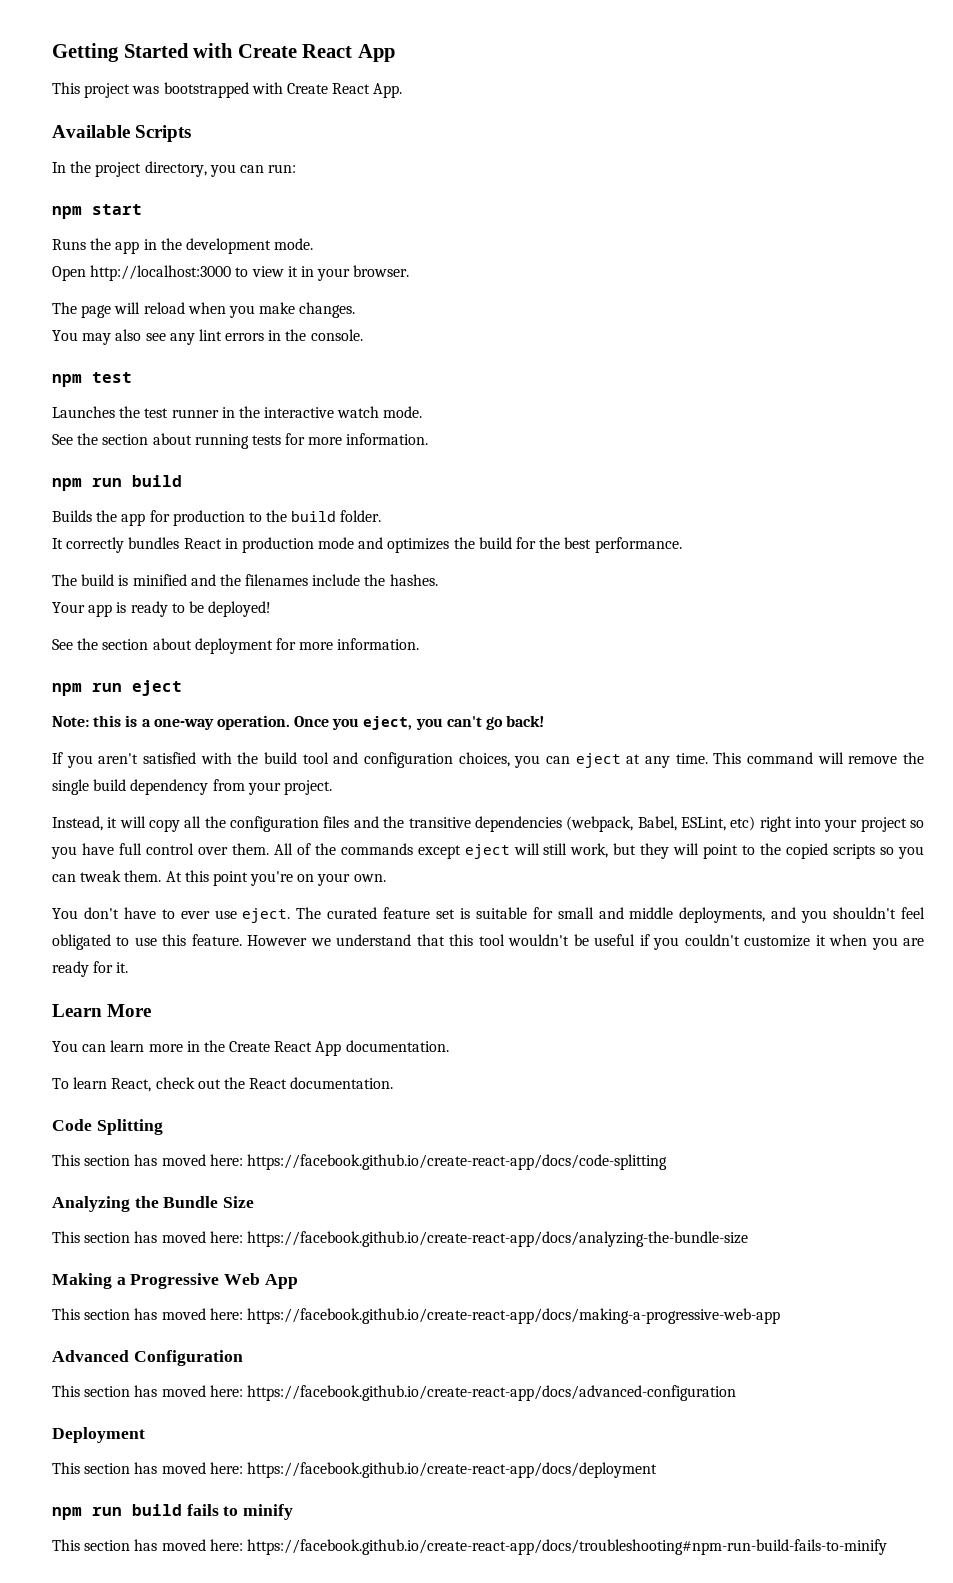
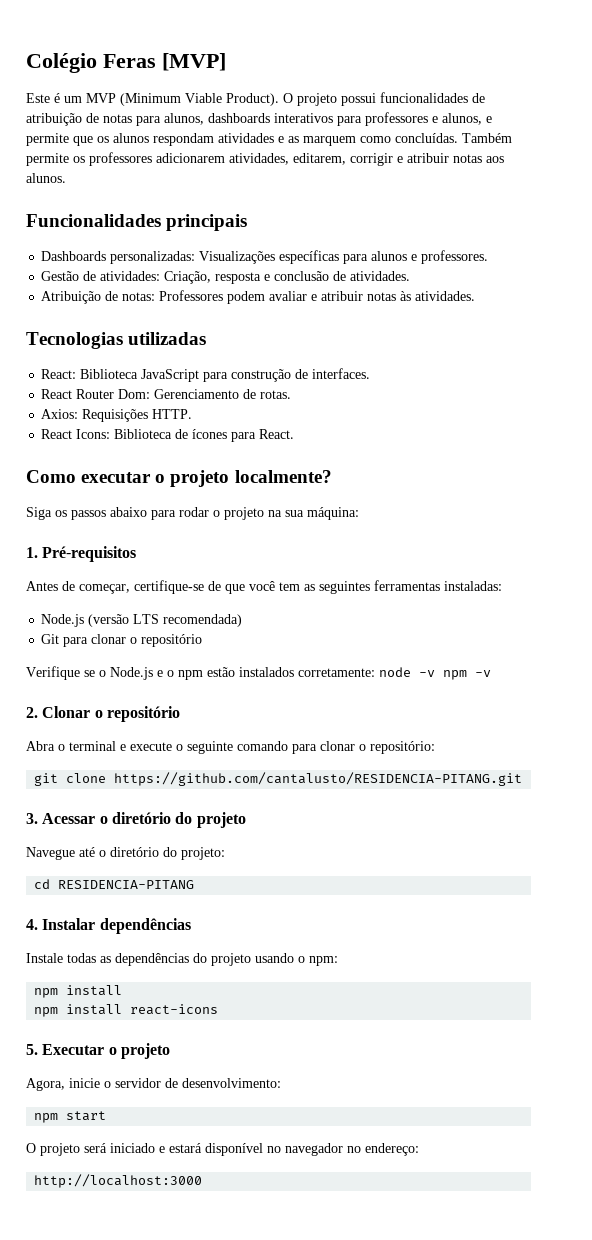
[52,43,395,62] [52,82,403,98] [52,125,192,142] [52,161,297,177] [52,204,142,219] [52,238,314,254] [52,265,410,281] [52,302,356,318] [52,329,363,345] [52,372,132,387] [52,406,423,418] [52,433,429,449] [52,475,182,491] [52,510,382,526] [52,537,682,553] [52,574,438,586] [52,601,272,617] [52,638,420,654] [52,680,182,696] [52,715,545,730] [52,752,924,768] [52,779,332,795] [52,816,925,832] [51,843,925,859] [52,870,386,886] [52,907,926,923] [52,934,925,950] [52,961,129,977] [52,1004,152,1017] [52,1040,449,1056] [52,1077,394,1092] [52,1119,163,1135] [52,1154,667,1170] [52,1196,255,1212] [52,1231,748,1247] [52,1273,298,1289] [52,1308,780,1324] [52,1350,243,1366] [52,1385,736,1401] [52,1427,145,1443] [52,1462,657,1478] [52,1504,294,1520] [52,1539,887,1555] Getting Started with Create React App // This project was bootstrapped with Create React App. // Available Scripts // In the project directory, you can run: // npm start // Runs the app in the development mode. // Open http://localhost:3000 to view it in your browser. // The page will reload when you make changes. // You may also see any lint errors in the console. // npm test // Launches the test runner in the interactive watch mode. // See the section about running tests for more information. // npm run build // Builds the app for production to the build folder. // It correctly bundles React in production mode and optimizes the build for the best performance. // The build is minified and the filenames include the hashes. // Your app is ready to be deployed! // See the section about deployment for more information. // npm run eject // Note: this is a one-way operation. Once you eject, you can't go back! // If you aren't satisfied with the build tool and configuration choices, you can eject at any time. This command will remove the single build dependency from your project. // Instead, it will copy all the configuration files and the transitive dependencies (webpack, Babel, ESLint, etc) right into your project so you have full control over them. All of the commands except eject will still work, but they will point to the copied scripts so you can tweak them. At this point you're on your own. // You don't have to ever use eject. The curated feature set is suitable for small and middle deployments, and you shouldn't feel obligated to use this feature. However we understand that this tool wouldn't be useful if you couldn't customize it when you are ready for it. // Learn More // You can learn more in the Create React App documentation. // To learn React, check out the React documentation. // Code Splitting // This section has moved here: https://facebook.github.io/create-react-app/docs/code-splitting // Analyzing the Bundle Size // This section has moved here: https://facebook.github.io/create-react-app/docs/analyzing-the-bundle-size // Making a Progressive Web App // This section has moved here: https://facebook.github.io/create-react-app/docs/making-a-progressive-web-app // Advanced Configuration // This section has moved here: https://facebook.github.io/create-react-app/docs/advanced-configuration // Deployment // This section has moved here: https://facebook.github.io/create-react-app/docs/deployment // npm run build fails to minify // This section has moved here: https://facebook.github.io/create-react-app/docs/troubleshooting#npm-run-build-fails-to-minify -> [26,53,226,73] [26,92,485,106] [26,112,492,126] [26,133,512,146] [26,152,504,166] [26,173,66,183] [26,214,248,231] [41,250,489,264] [41,271,411,284] [41,290,476,304] [26,332,207,349] [41,368,371,382] [41,389,292,399] [41,409,193,422] [41,429,295,442] [26,470,332,487] [26,507,359,520] [26,546,137,562] [26,580,502,594] [41,614,243,627] [41,634,203,647] [26,666,491,680] [26,706,180,722] [26,741,435,754] [34,772,523,786] [26,812,246,828] [26,847,225,860] [34,879,195,889] [26,918,191,934] [26,953,338,966] [34,985,123,998] [34,1004,219,1017] [26,1043,170,1059] [26,1078,281,1091] [34,1111,107,1123] [26,1143,419,1156] [34,1174,203,1188] Colégio Feras [MVP] // Este é um MVP (Minimum Viable Product). O projeto possui funcionalidades de atribuição de notas para alunos, dashboards interativos para professores e alunos, e permite que os alunos respondam atividades e as marquem como concluídas. Também permite os professores adicionarem atividades, editarem, corrigir e atribuir notas aos alunos. // Funcionalidades principais // Dashboards personalizadas: Visualizações específicas para alunos e professores. // Gestão de atividades: Criação, resposta e conclusão de atividades. // Atribuição de notas: Professores podem avaliar e atribuir notas às atividades. // Tecnologias utilizadas // React: Biblioteca JavaScript para construção de interfaces. // React Router Dom: Gerenciamento de rotas. // Axios: Requisições HTTP. // React Icons: Biblioteca de ícones para React. // Como executar o projeto localmente? // Siga os passos abaixo para rodar o projeto na sua máquina: // 1. Pré-requisitos // Antes de começar, certifique-se de que você tem as seguintes ferramentas instaladas: // Node.js (versão LTS recomendada) // Git para clonar o repositório // Verifique se o Node.js e o npm estão instalados corretamente: node -v npm -v // 2. Clonar o repositório // Abra o terminal e execute o seguinte comando para clonar o repositório: // git clone https://github.com/cantalusto/RESIDENCIA-PITANG.git // 3. Acessar o diretório do projeto // Navegue até o diretório do projeto: // cd RESIDENCIA-PITANG // 4. Instalar dependências // Instale todas as dependências do projeto usando o npm: // npm install // npm install react-icons // 5. Executar o projeto // Agora, inicie o servidor de desenvolvimento: // npm start // O projeto será iniciado e estará disponível no navegador no endereço: // http://localhost:3000

